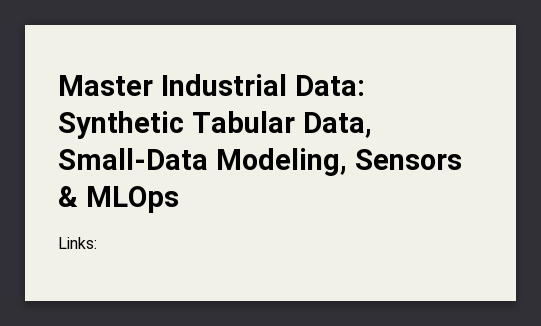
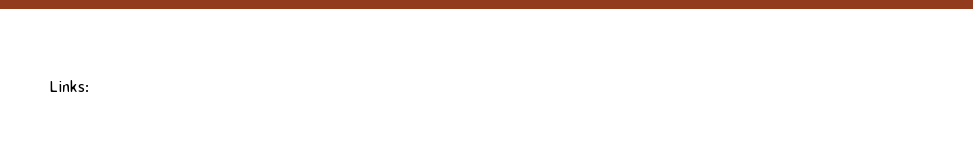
[58,74,365,96] [58,111,372,139] [58,148,462,176] [58,186,179,213] Master Industrial Data: Synthetic Tabular Data, Small-Data Modeling, Sensors & MLOps // -> (49, 86) none

